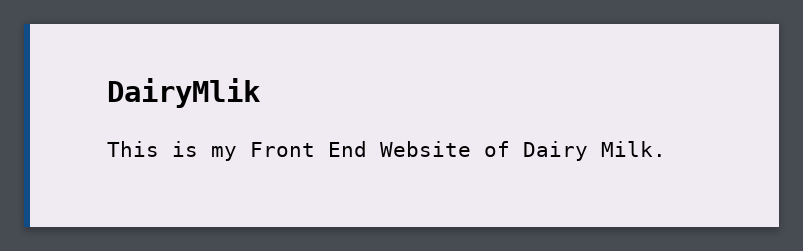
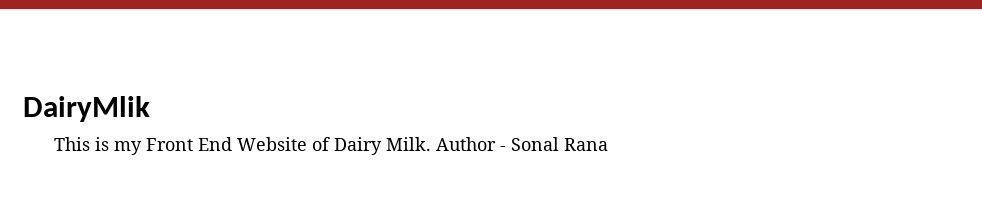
(666, 149) none -> [436,137,609,151] Author - Sonal Rana

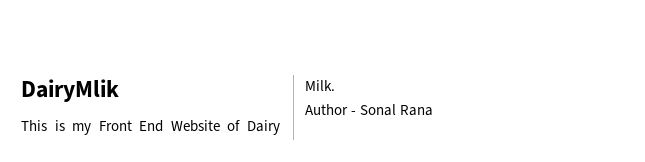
(432, 144) none -> (335, 85) //

